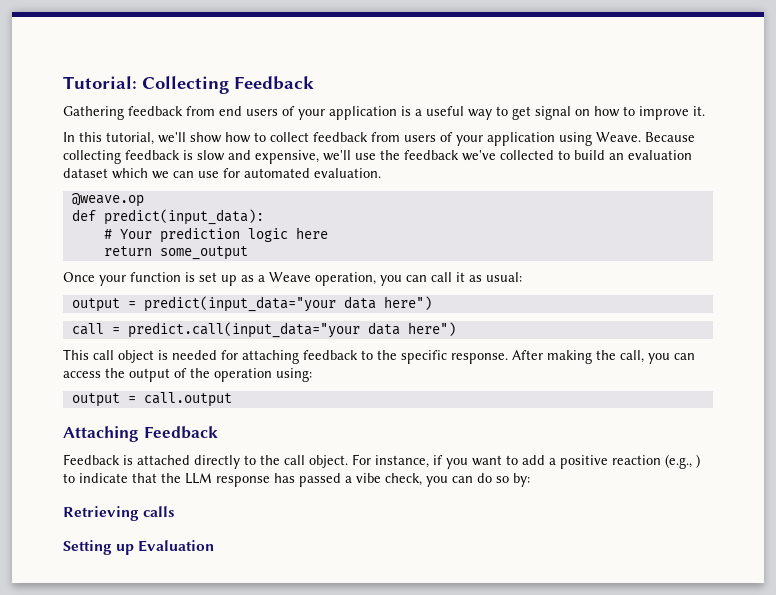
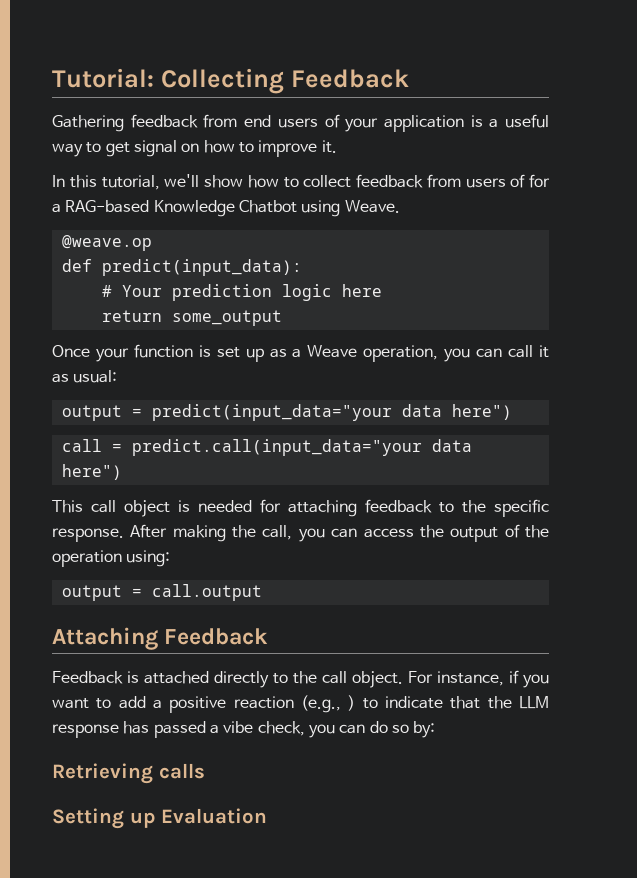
[456,132,695,146] [63,150,692,164] [63,168,381,179] your application using Weave. Because collecting feedback is slow and expensive, we'll use the feedback we've collected to build an evaluation dataset which we can use for automated evaluation. -> [529,174,550,188] [52,200,400,217] for a RAG-based Knowledge Chatbot using Weave.

